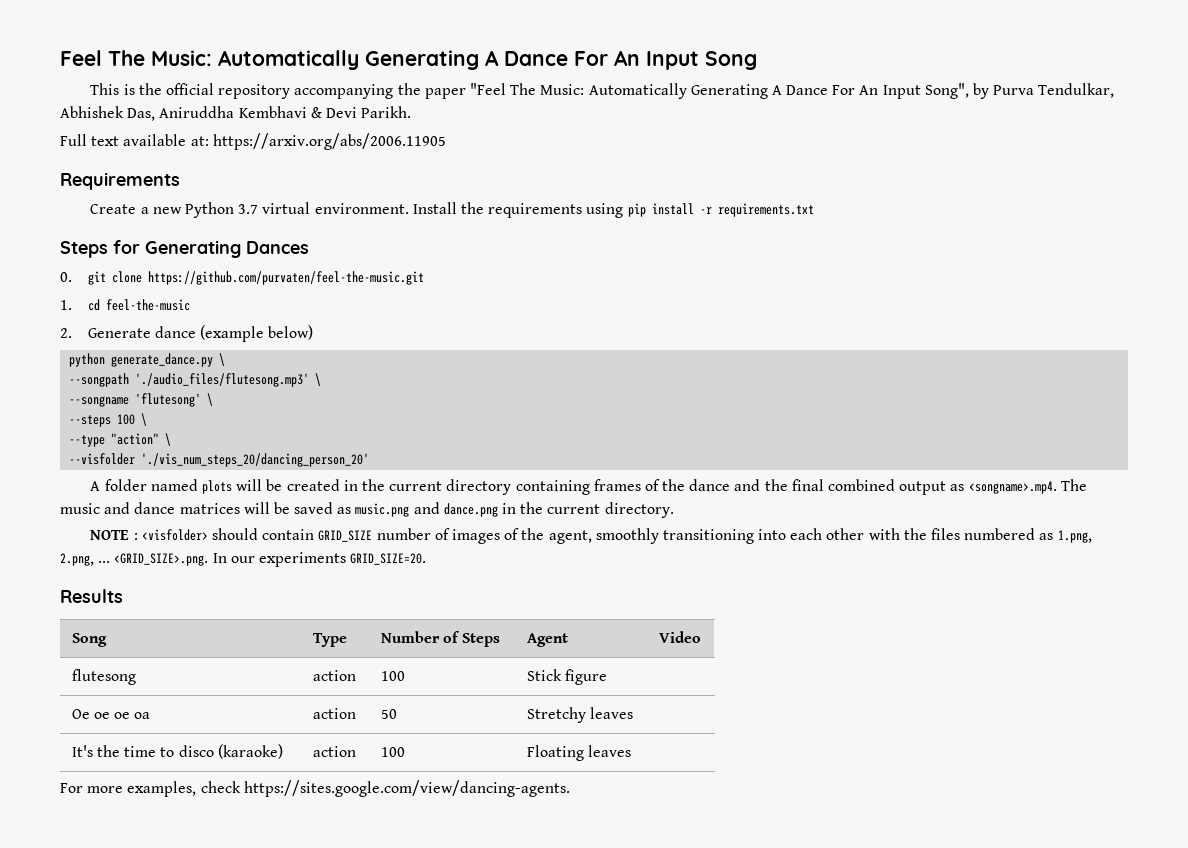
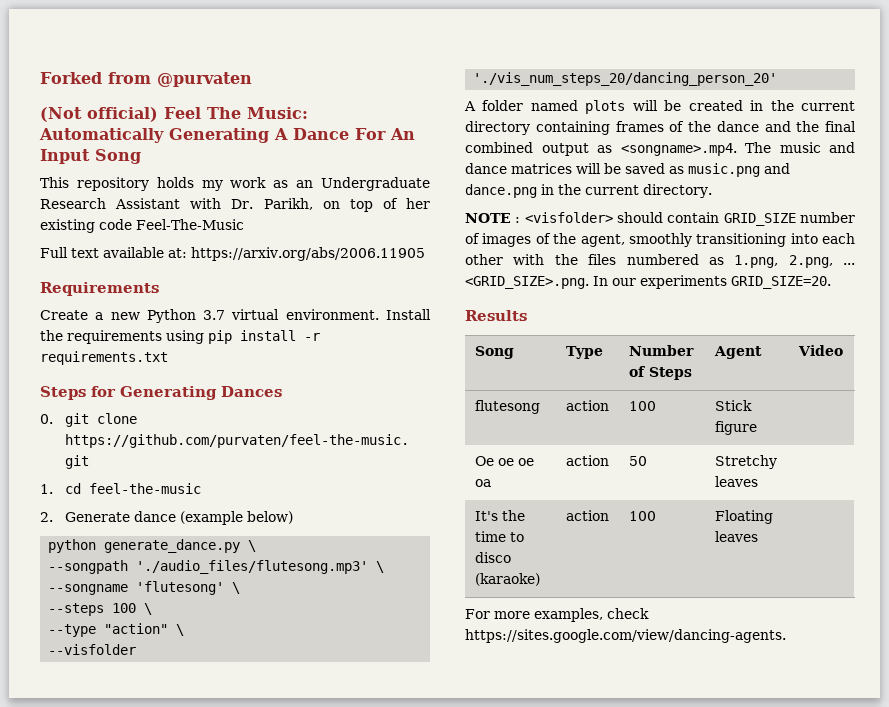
(60, 58) none -> [40,72,252,87] [40,107,158,122] Forked from @purvaten // (Not official)
[123,83,1115,99] [60,106,412,121] is the official repository accompanying the paper "Feel The Music: Automatically Generating A Dance For An Input Song", by Purva Tendulkar, Abhishek Das, Aniruddha Kembhavi & Devi Parikh. -> [76,177,430,191] [40,198,430,212] [40,219,244,233] repository holds my work as an Undergraduate Research Assistant with Dr. Parikh, on top of her existing code Feel-The-Music

